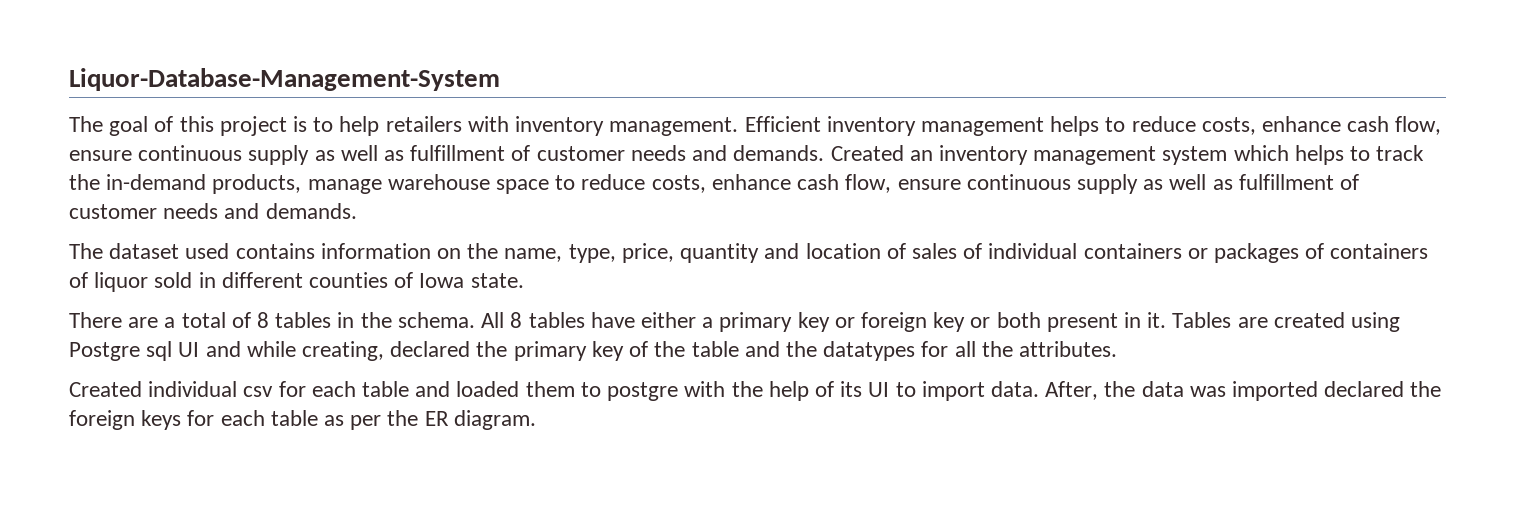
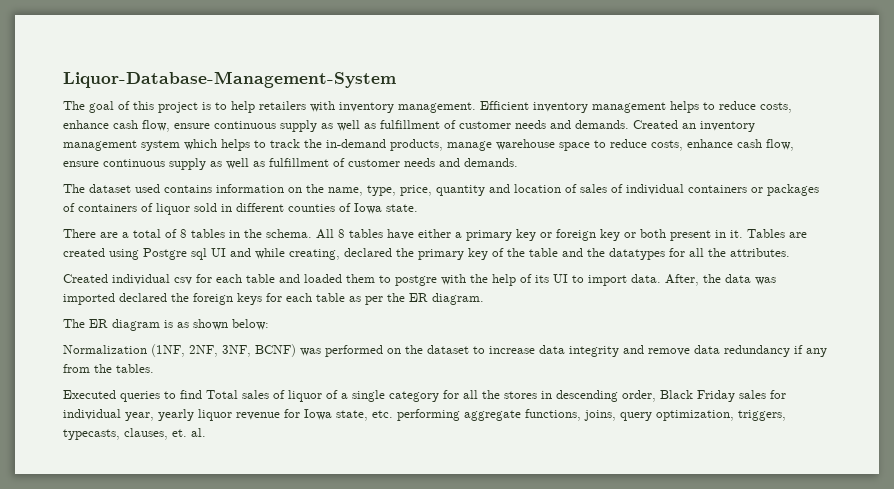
(536, 420) none -> [63,319,269,331] [63,344,827,357] [63,364,154,373] [63,390,786,402] [63,409,786,421] [63,428,206,440] // The ER diagram is as shown below: // Normalization (1NF, 2NF, 3NF, BCNF) was performed on the dataset to increase data integrity and remove data redundancy if any from the tables. // Executed queries to find Total sales of liquor of a single category for all the stores in descending order, Black Friday sales for individual year, yearly liquor revenue for Iowa state, etc. performing aggregate functions, joins, query optimization, triggers, typecasts, clauses, et. al.

